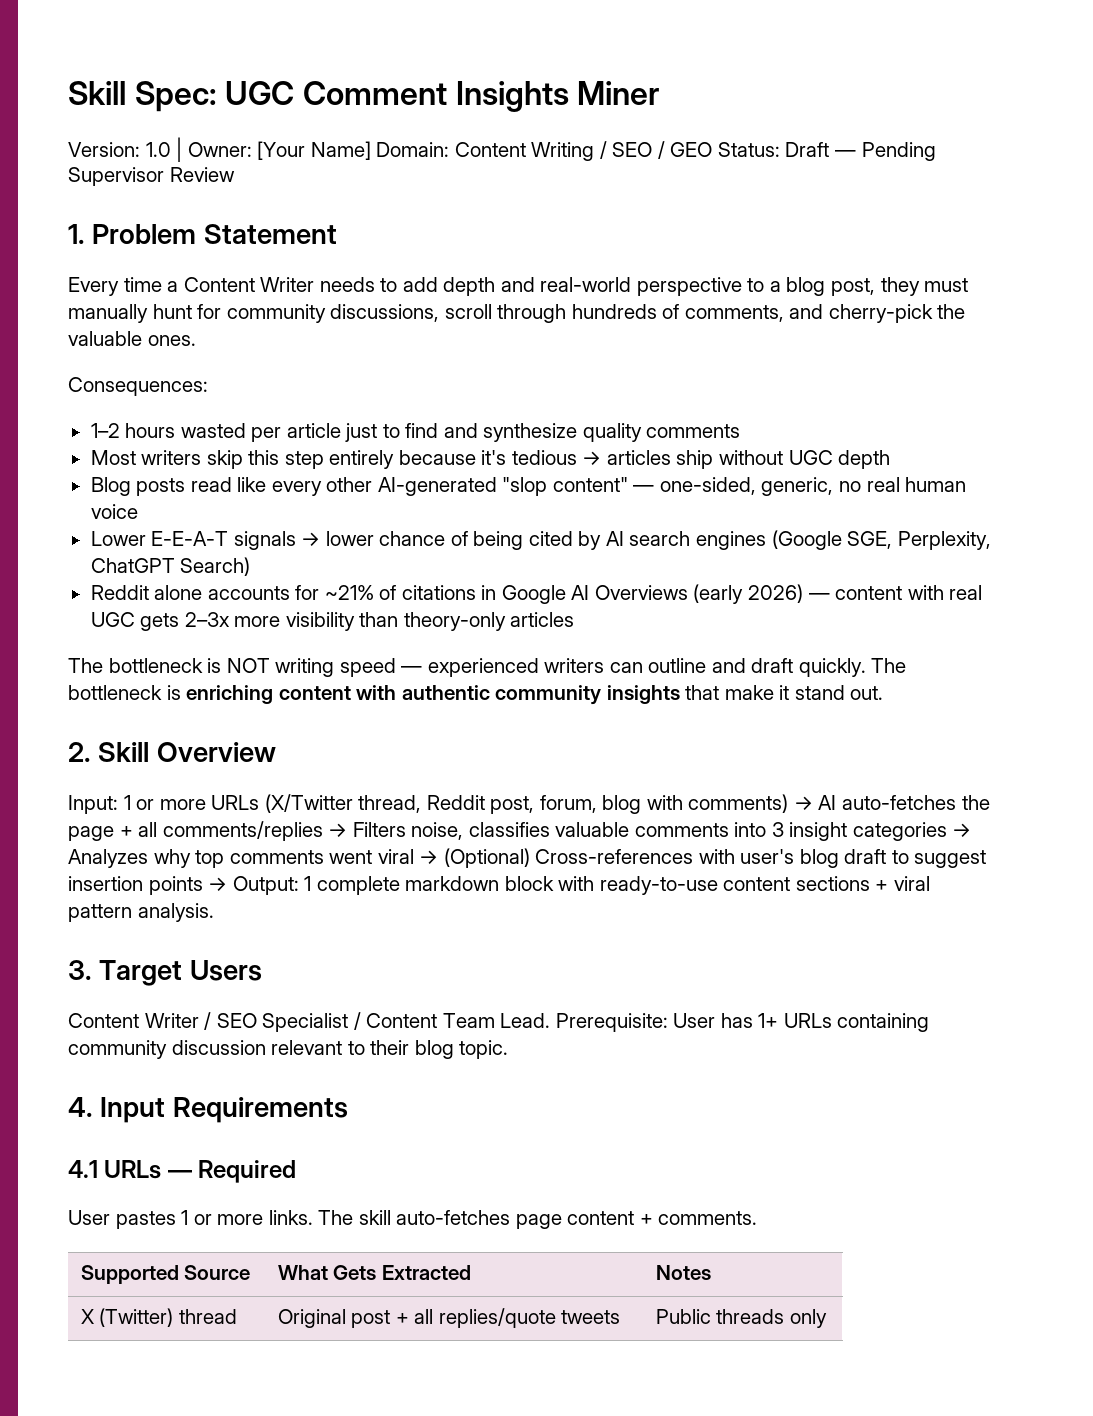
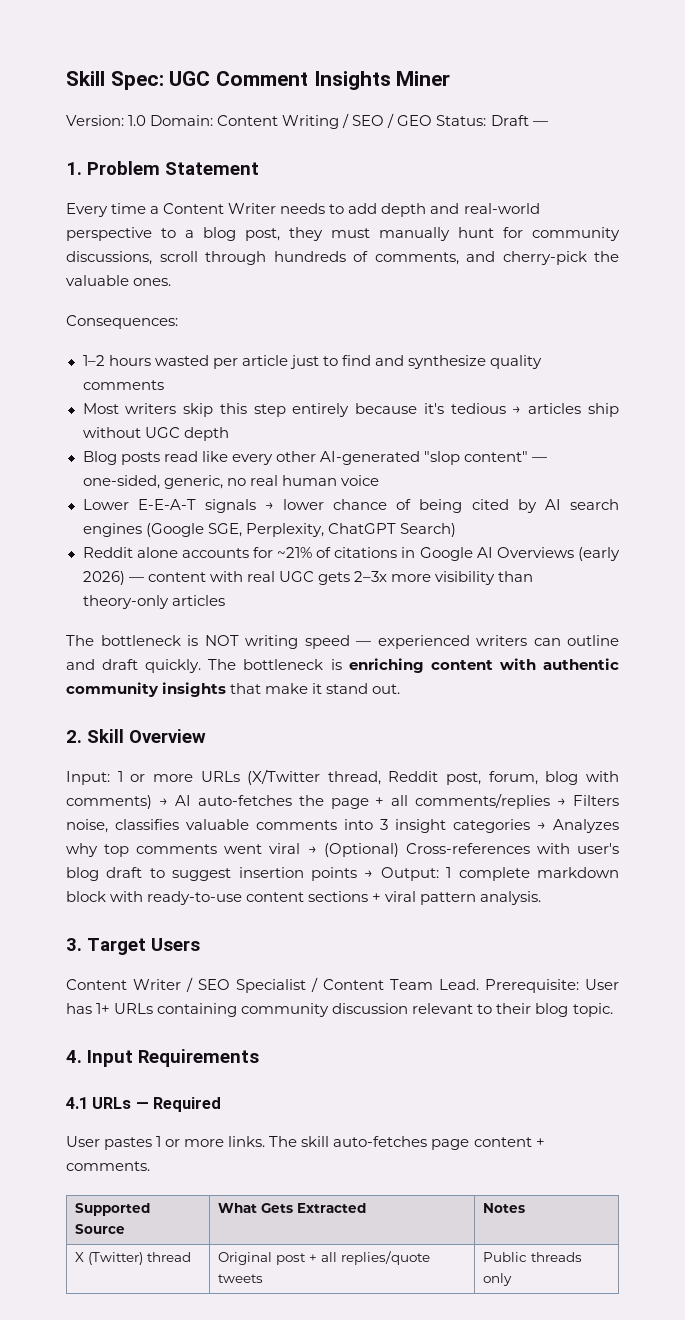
[176,137,371,162] | Owner: [Your Name] -> (147, 120) none
[861,142,936,161] [68,167,235,186] Pending Supervisor Review -> (548, 123) none

